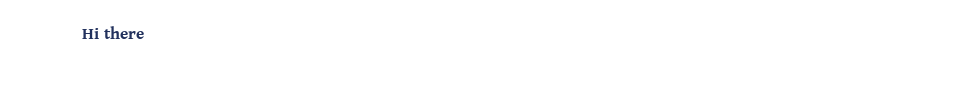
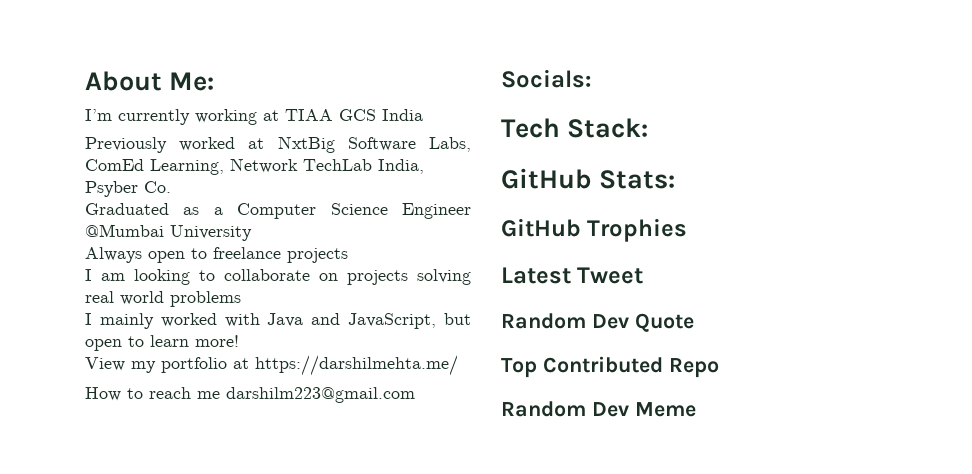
[82,26,144,39] Hi there -> [85,71,215,91] [85,109,423,125] [85,136,471,153] [85,158,424,175] [85,181,171,197] [85,203,471,219] [85,224,252,241] [85,247,348,263] [85,269,471,285] [85,291,241,307] [85,313,471,329] [85,335,239,351] [85,355,458,376] [85,387,415,403] [501,69,591,88] [501,118,649,138] [501,168,676,189] [501,218,688,242] [501,267,644,284] [501,313,694,332] [501,356,719,378] [501,401,696,417] About Me: // I’m currently working at TIAA GCS India // Previously worked at NxtBig Software Labs, ComEd Learning, Network TechLab India, Psyber Co. // Graduated as a Computer Science Engineer @Mumbai University // Always open to freelance projects // I am looking to collaborate on projects solving real world problems // I mainly worked with Java and JavaScript, but open to learn more! // View my portfolio at https://darshilmehta.me/ // How to reach me darshilm223@gmail.com // Socials: // Tech Stack: // GitHub Stats: // GitHub Trophies // Latest Tweet // Random Dev Quote // Top Contributed Repo // Random Dev Meme

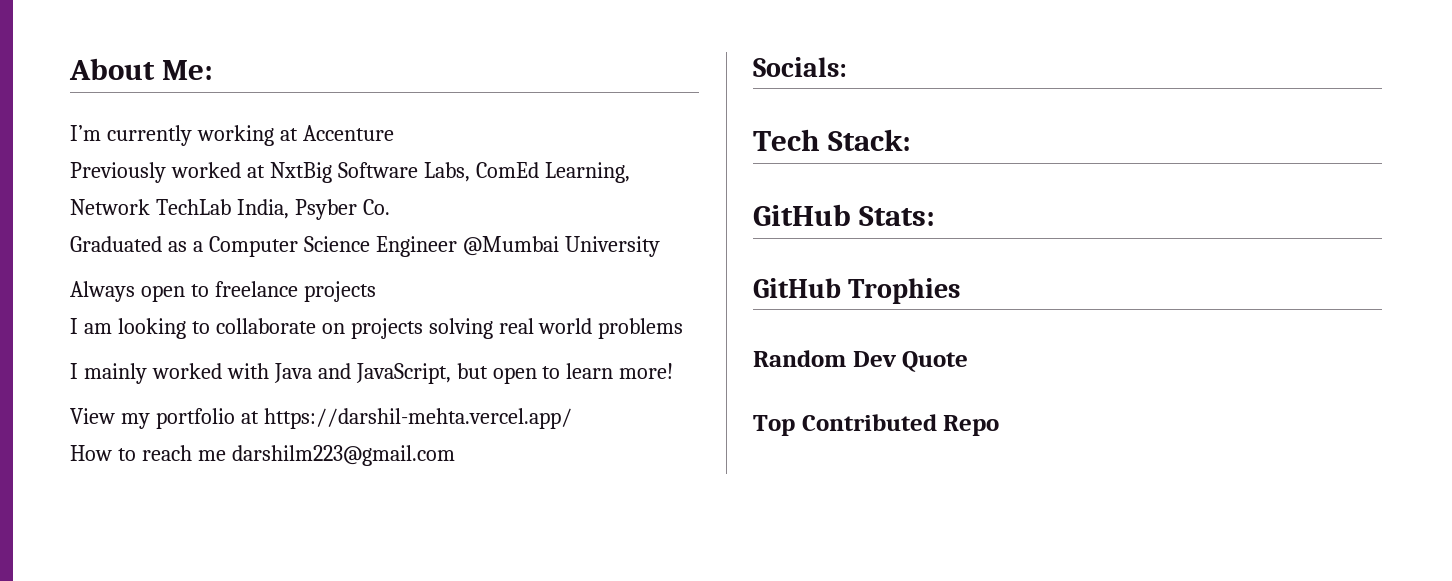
[285,109,423,121] TIAA GCS India -> [302,125,394,141] Accenture
[255,355,458,376] https://darshilmehta.me/ -> [263,408,572,429] https://darshil-mehta.vercel.app/
[501,267,644,284] // Latest Tweet -> (961, 291) none
[501,401,696,417] // Random Dev Meme -> (1000, 425) none

